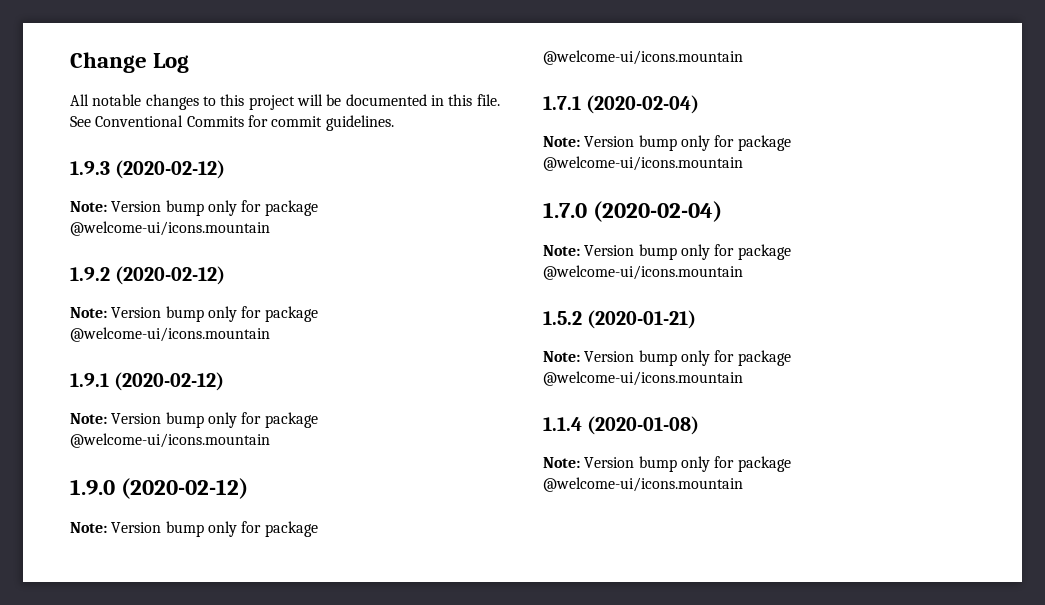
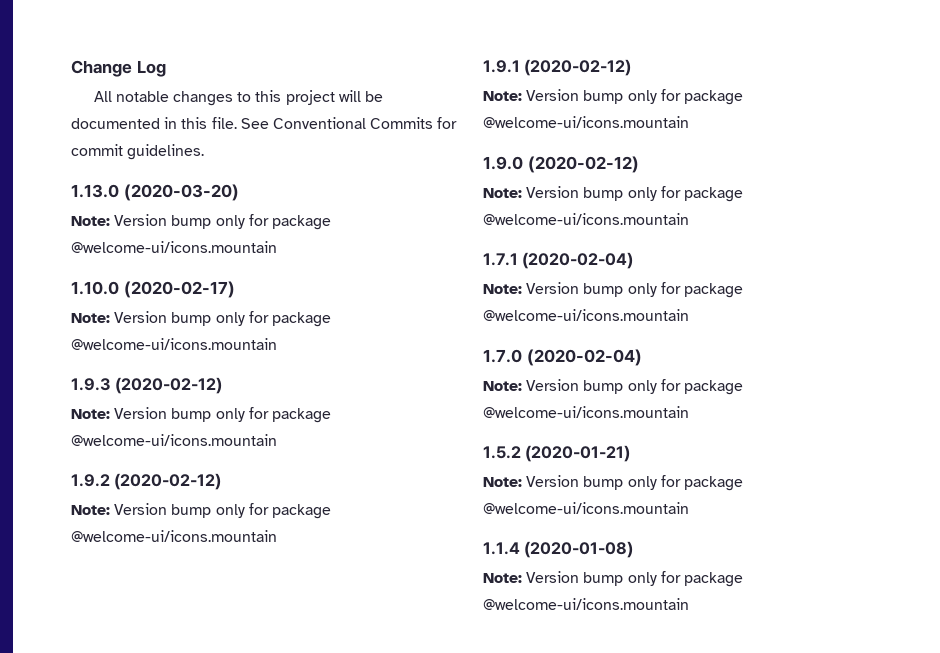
(394, 123) none -> [71,184,239,201] [71,214,331,230] [71,241,277,253] [71,281,235,298] [71,311,331,327] [71,338,277,350] // 1.13.0 (2020-03-20) // Note: Version bump only for package @welcome-ui/icons.mountain // 1.10.0 (2020-02-17) // Note: Version bump only for package @welcome-ui/icons.mountain

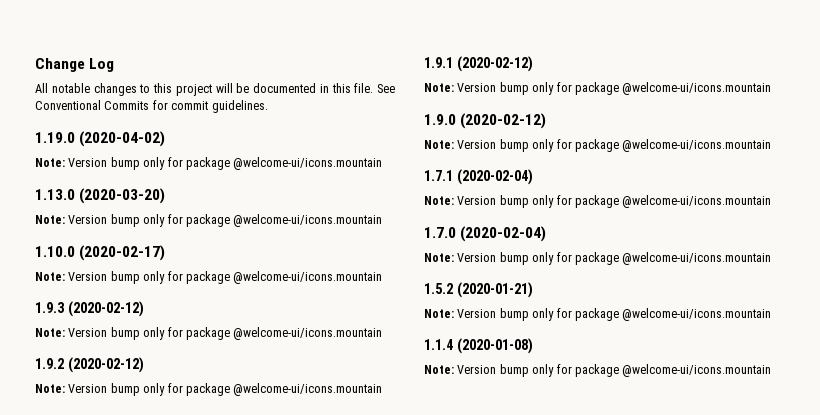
(205, 152) none -> [35,131,166,147] [35,157,383,170] // 1.19.0 (2020-04-02) // Note: Version bump only for package @welcome-ui/icons.mountain

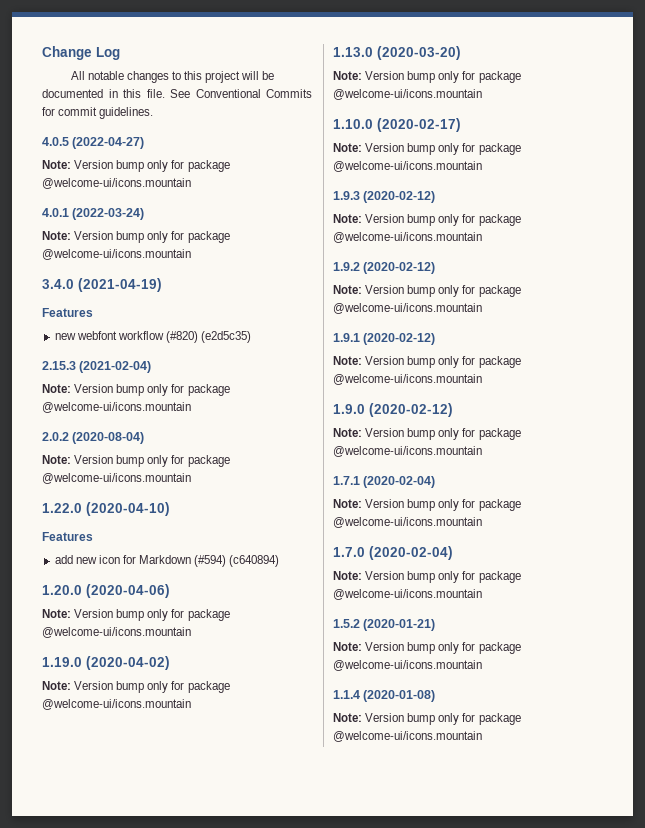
(268, 106) none -> [42,137,145,149] [42,160,230,172] [42,178,191,189] [42,208,145,220] [42,231,230,243] [42,249,191,260] [42,278,162,292] [42,308,93,317] [54,331,252,343] [42,361,152,373] [42,384,230,396] [42,402,191,413] [42,432,145,444] [42,455,230,467] [42,473,191,484] [42,502,170,516] [42,532,93,541] [54,555,280,567] [42,584,170,598] [42,609,230,621] [42,627,191,638] // 4.0.5 (2022-04-27) // Note: Version bump only for package @welcome-ui/icons.mountain // 4.0.1 (2022-03-24) // Note: Version bump only for package @welcome-ui/icons.mountain // 3.4.0 (2021-04-19) // Features // new webfont workflow (#820) (e2d5c35) // 2.15.3 (2021-02-04) // Note: Version bump only for package @welcome-ui/icons.mountain // 2.0.2 (2020-08-04) // Note: Version bump only for package @welcome-ui/icons.mountain // 1.22.0 (2020-04-10) // Features // add new icon for Markdown (#594) (c640894) // 1.20.0 (2020-04-06) // Note: Version bump only for package @welcome-ui/icons.mountain

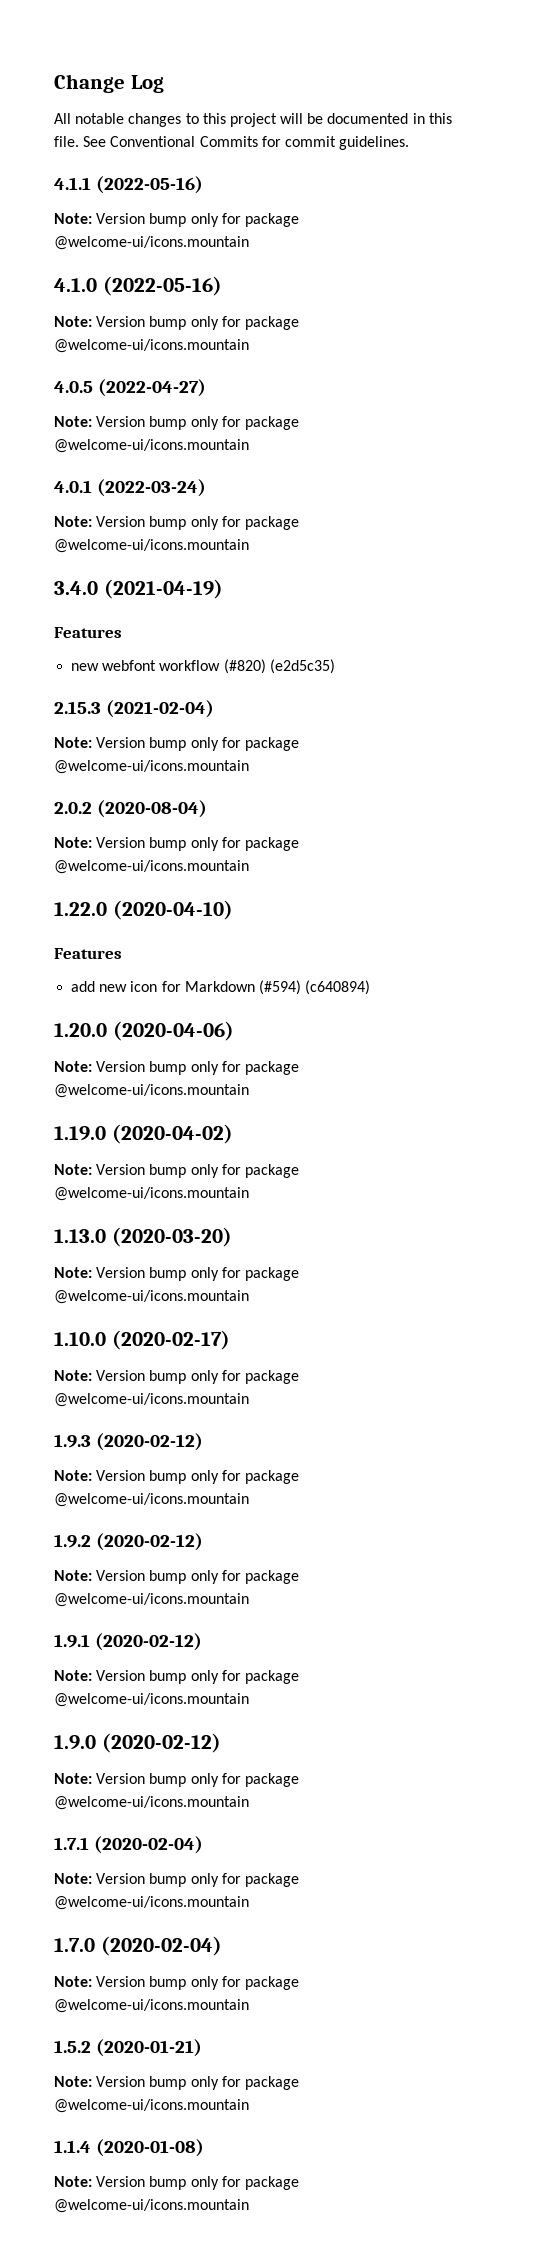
(154, 113) none -> [54,176,203,194] [54,213,299,227] [54,236,249,250] [54,276,222,296] [54,316,299,330] [54,339,249,353] // 4.1.1 (2022-05-16) // Note: Version bump only for package @welcome-ui/icons.mountain // 4.1.0 (2022-05-16) // Note: Version bump only for package @welcome-ui/icons.mountain

